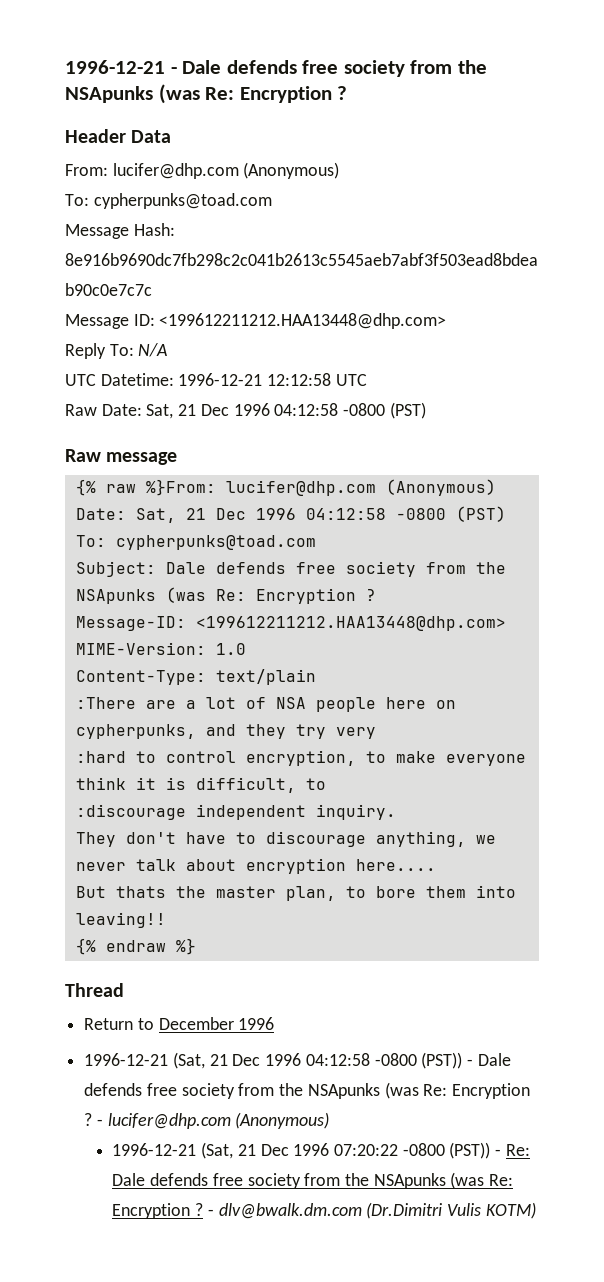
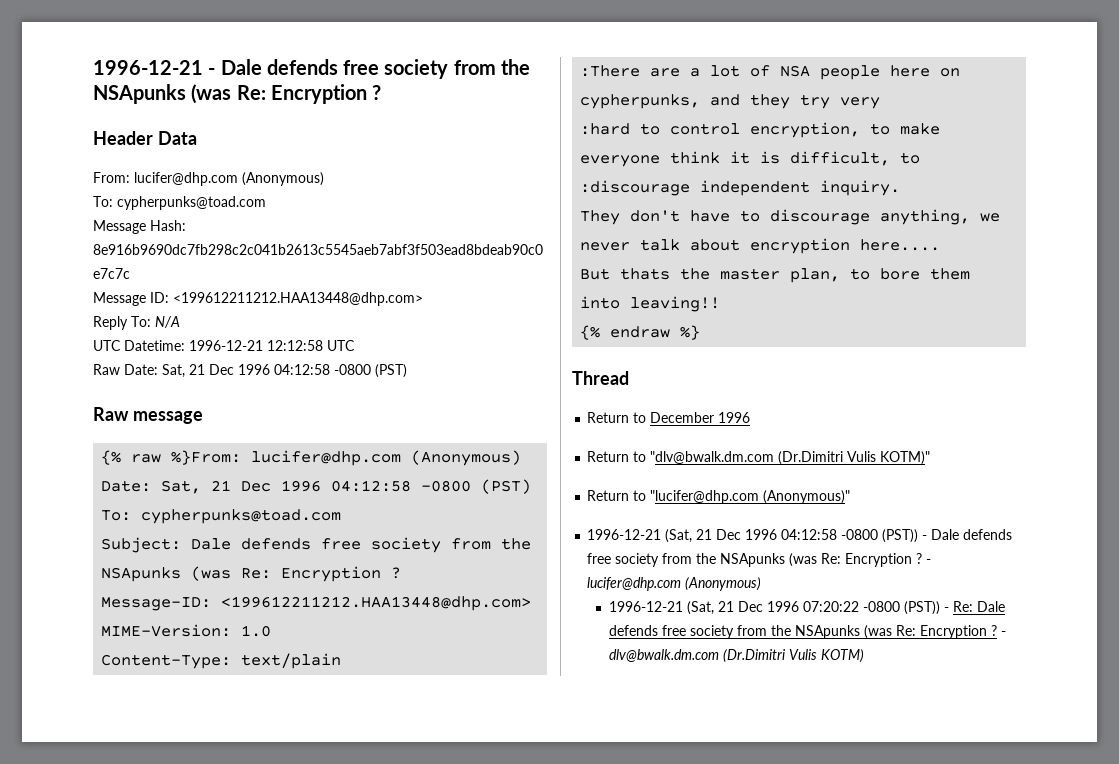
(275, 1023) none -> [587,451,931,465] [587,490,851,504] // Return to "dlv@bwalk.dm.com (Dr.Dimitri Vulis KOTM)" // Return to "lucifer@dhp.com (Anonymous)"

